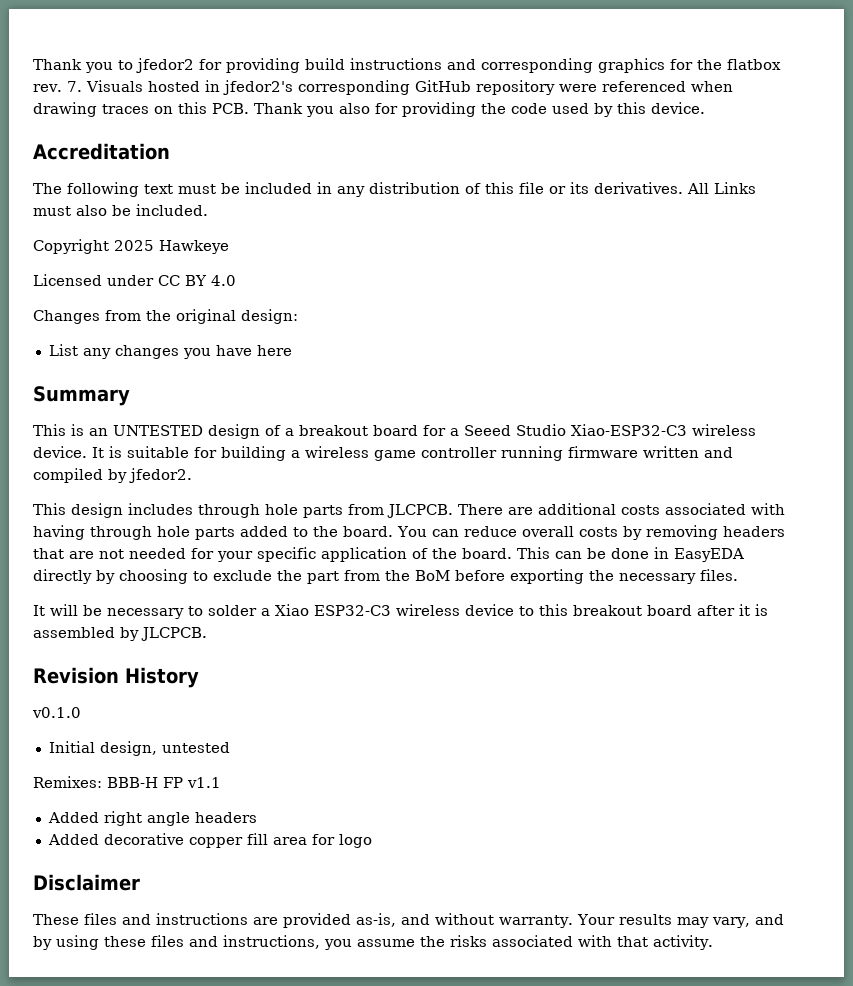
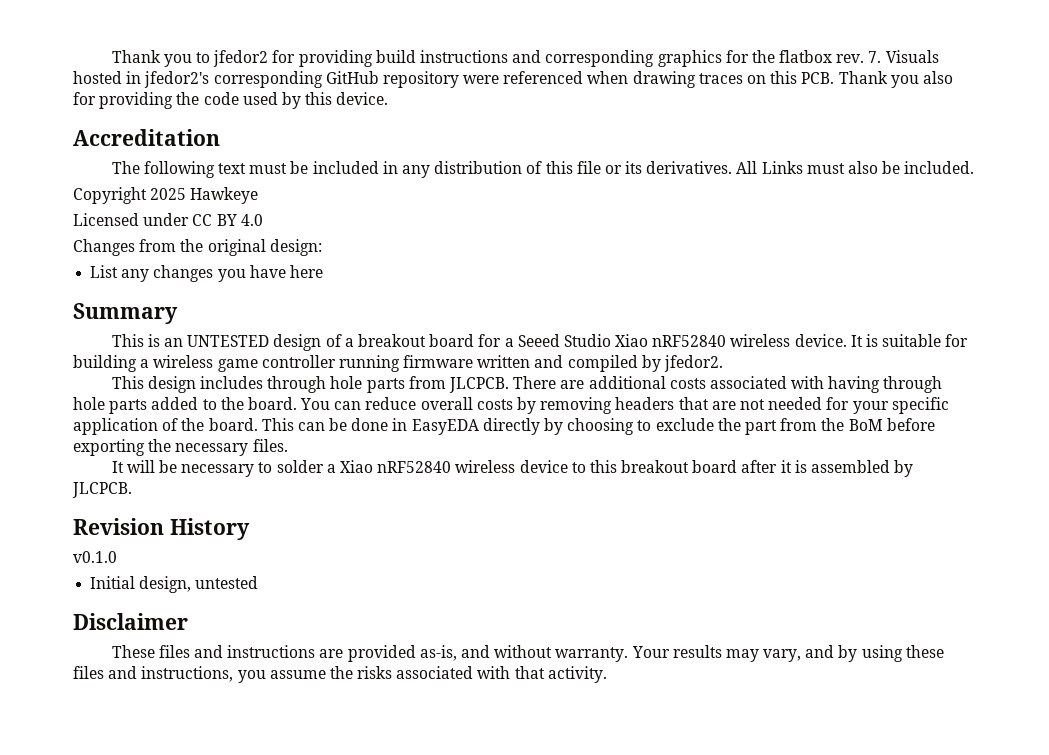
[571,424,687,436] Xiao-ESP32-C3 -> [615,334,727,347] Xiao nRF52840
[314,605,391,616] ESP32-C3 -> [377,461,452,473] nRF52840
[33,776,221,788] [47,811,257,826] [47,833,372,848] // Remixes: BBB-H FP v1.1 // Added right angle headers // Added decorative copper fill area for logo -> (259, 582) none

